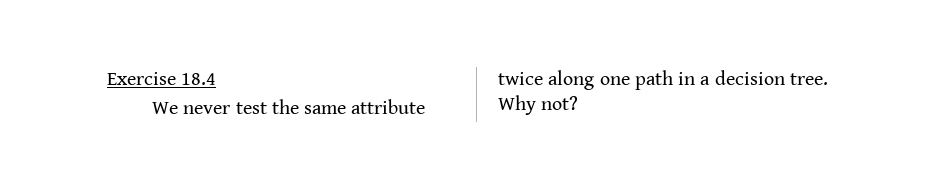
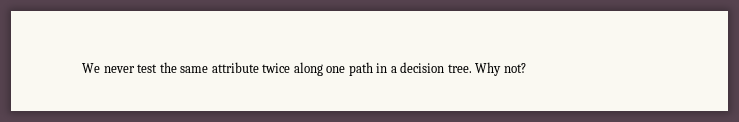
[107,72,217,85] Exercise 18.4 // -> (82, 68) none

